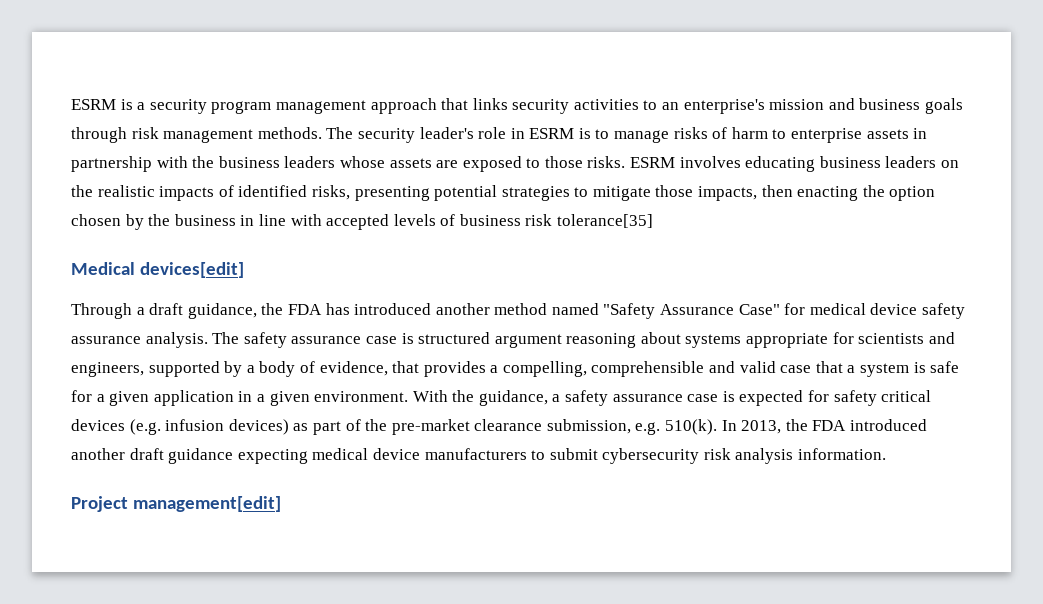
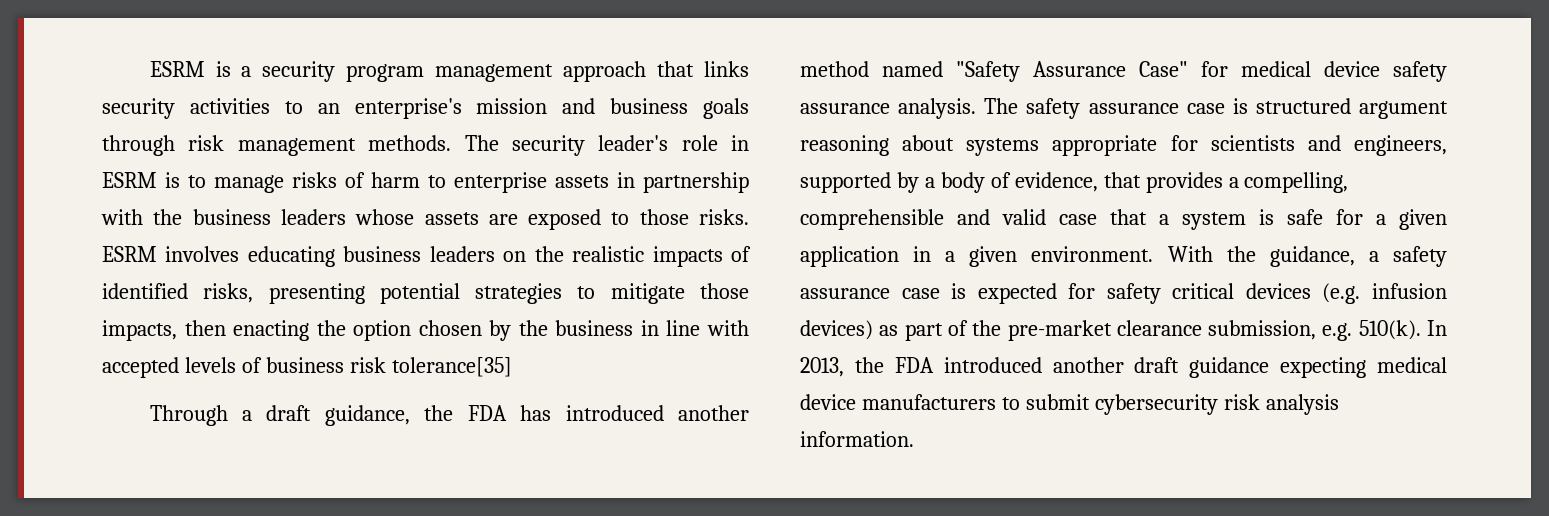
[71,262,244,278] // Medical devices[edit] -> (512, 367) none
[71,496,281,512] // Project management[edit] -> (914, 439) none

